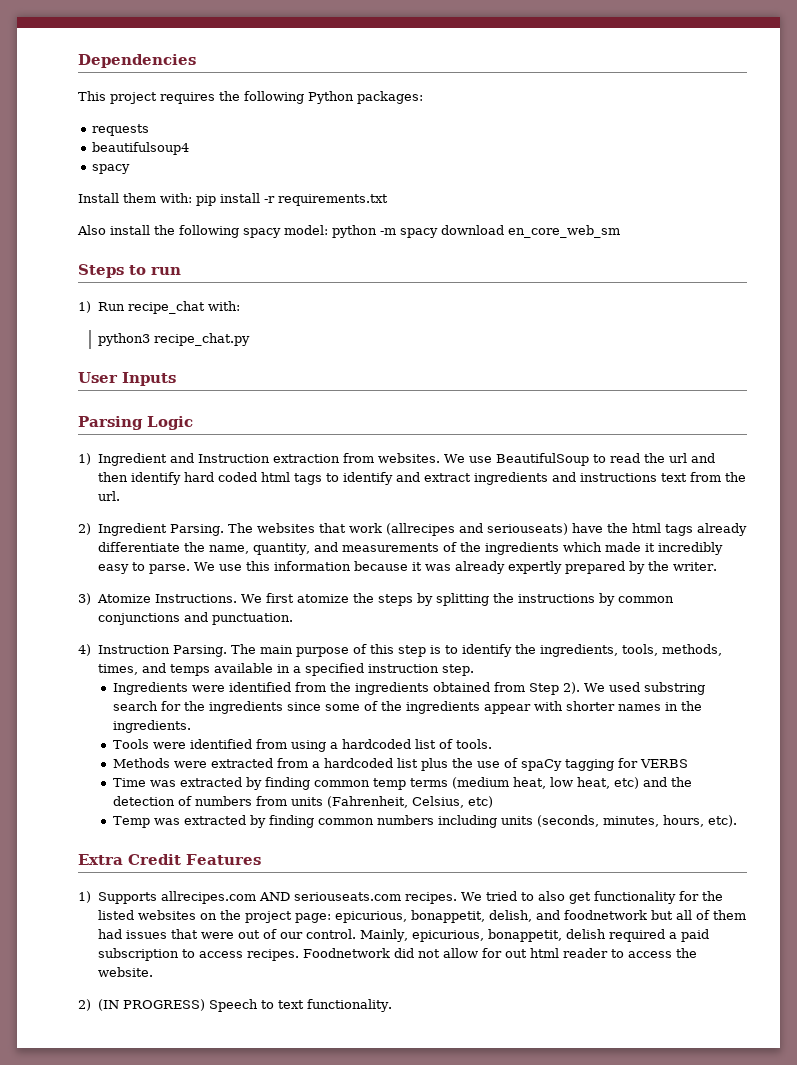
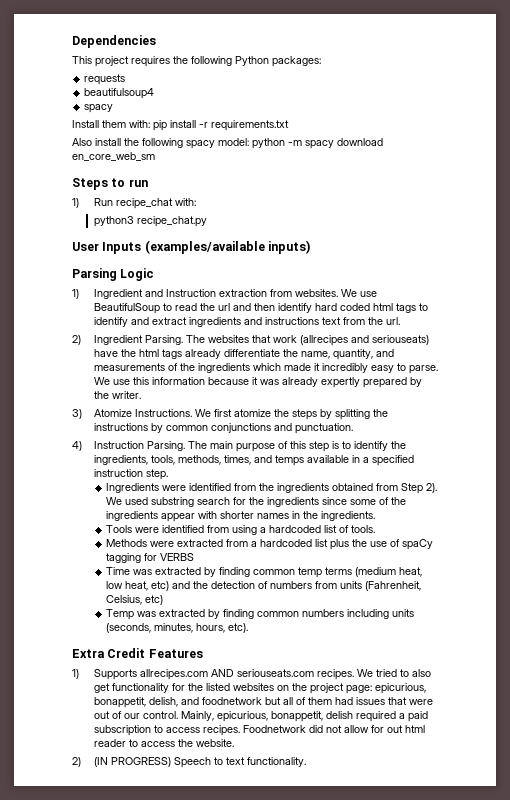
(176, 379) none -> [144,240,311,254] (examples/available inputs)

